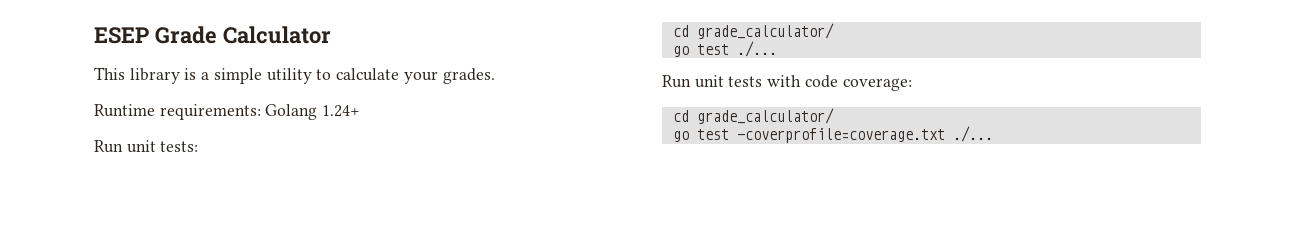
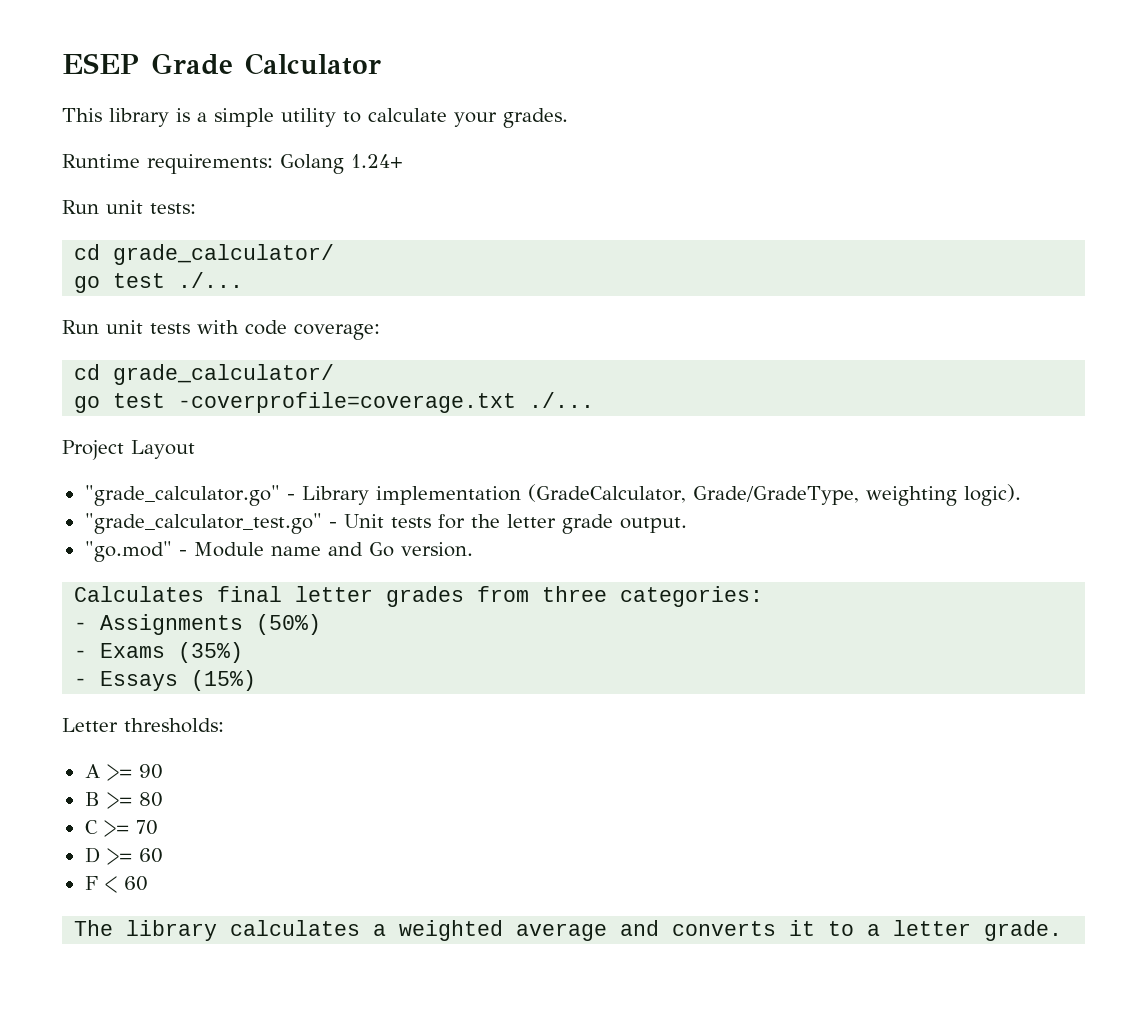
(993, 134) none -> [62,440,195,460] [84,484,1021,506] [84,513,687,534] [84,541,473,562] [74,586,764,607] [74,614,322,635] [74,642,244,663] [74,670,257,691] [62,718,224,733] [84,764,163,781] [84,792,163,809] [84,820,158,837] [84,847,163,865] [84,876,148,893] [74,920,1063,941] // Project Layout // "grade_calculator.go" - Library implementation (GradeCalculator, Grade/GradeType, weighting logic). // "grade_calculator_test.go" - Unit tests for the letter grade output. // "go.mod" - Module name and Go version. // Calculates final letter grades from three categories: // - Assignments (50%) // - Exams (35%) // - Essays (15%) // Letter thresholds: // A >= 90 // B >= 80 // C >= 70 // D >= 60 // F < 60 // The library calculates a weighted average and converts it to a letter grade.

